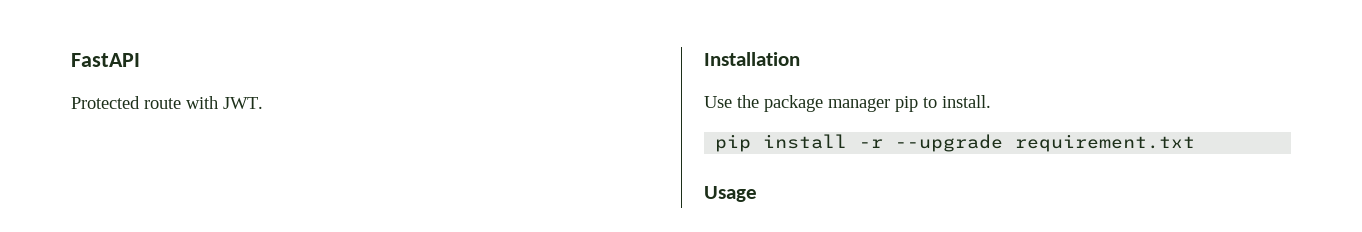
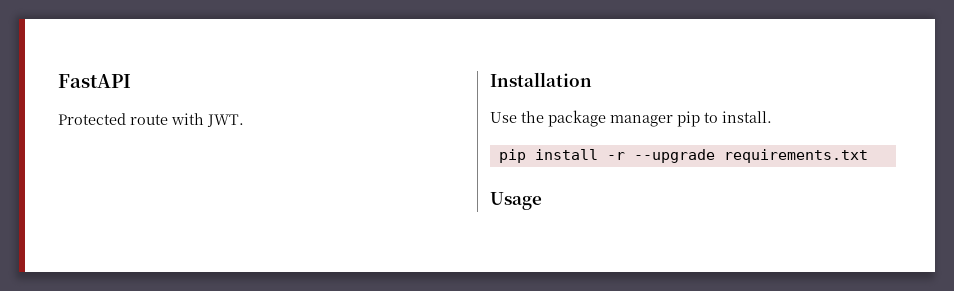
[1015,134,1196,152] requirement.txt -> [723,149,868,163] requirements.txt

